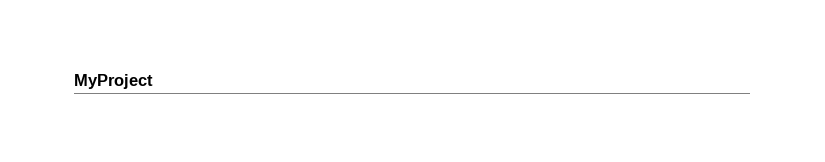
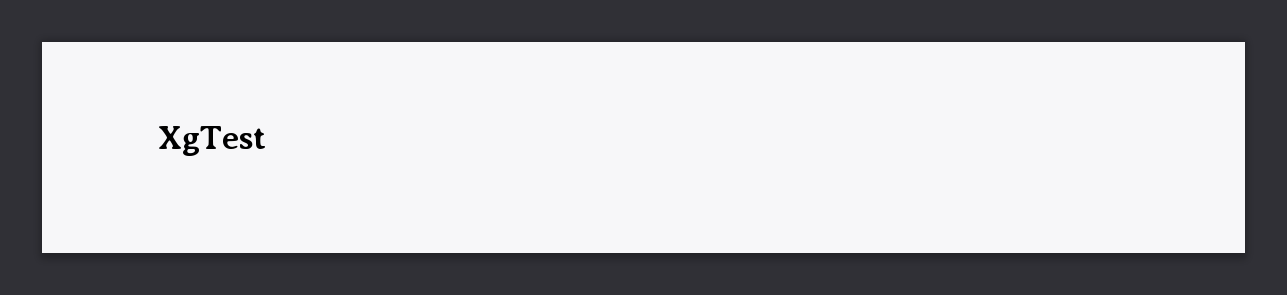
[74,74,153,89] MyProject -> [158,126,266,156] XgTest

